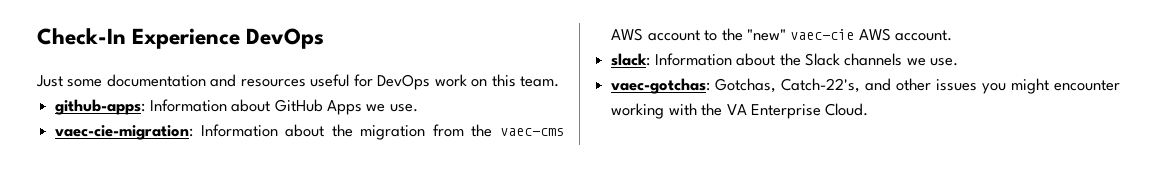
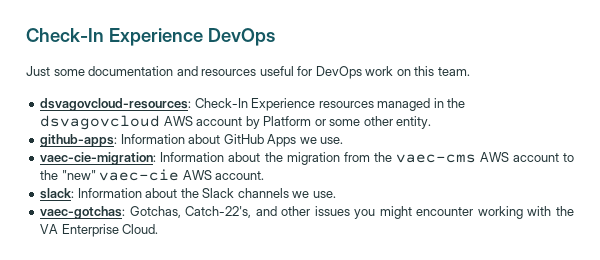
(560, 81) none -> [40,98,466,111] [40,115,432,130] // dsvagovcloud-resources: Check-In Experience resources managed in the dsvagovcloud AWS account by Platform or some other entity.

